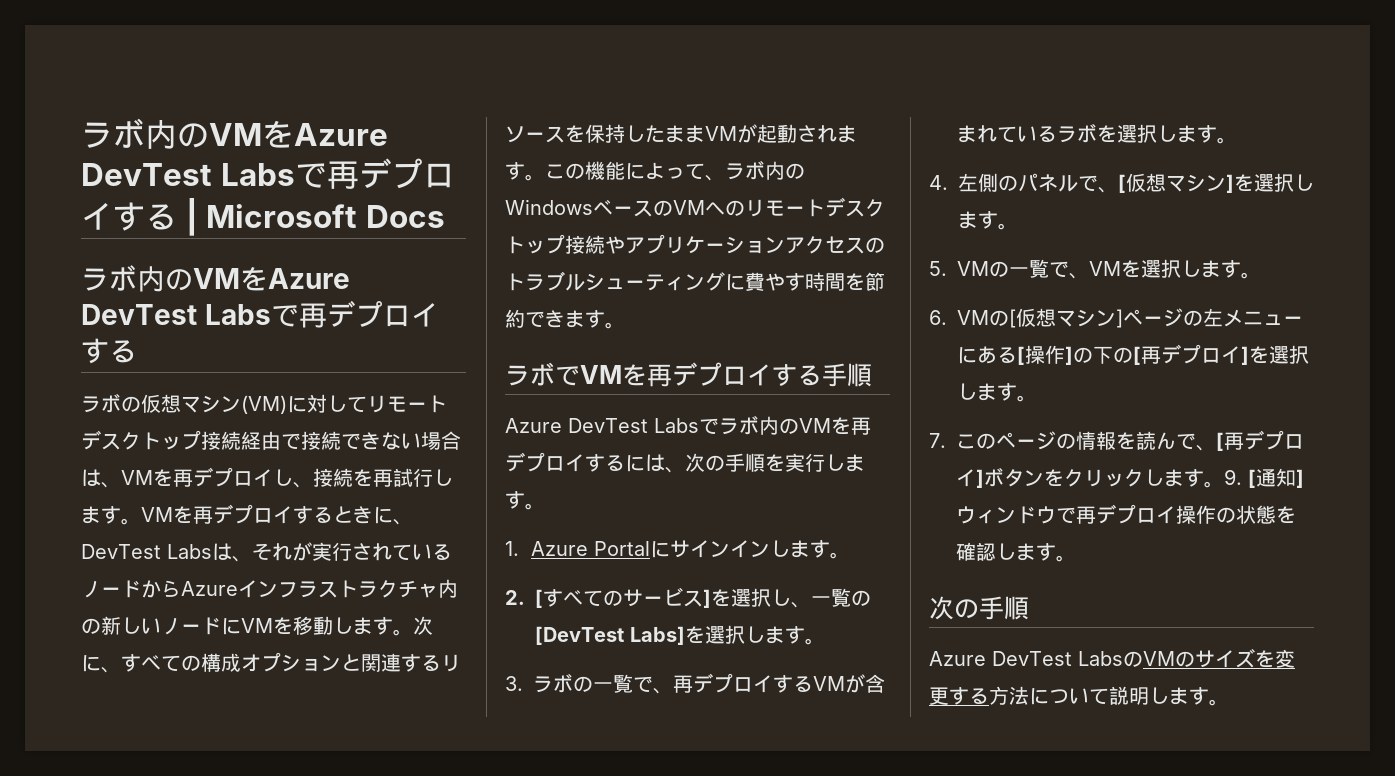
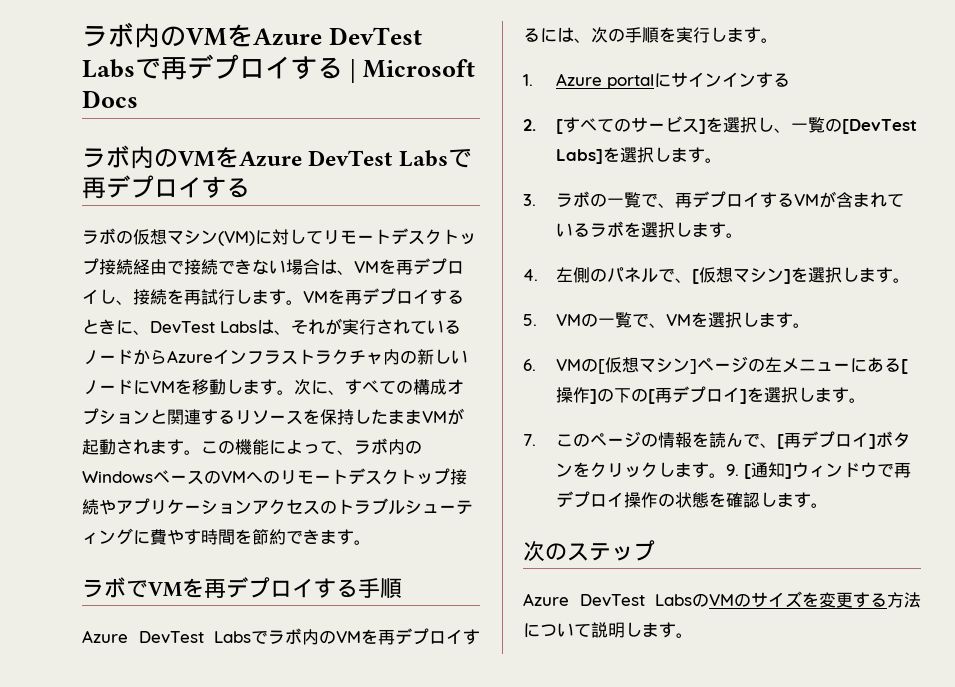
[594,541,651,556] Portal -> [607,74,655,89] portal
[770,540,851,559] します。 -> [756,72,791,88] する
[979,596,1029,620] 手順 -> [567,540,655,561] ステップ

